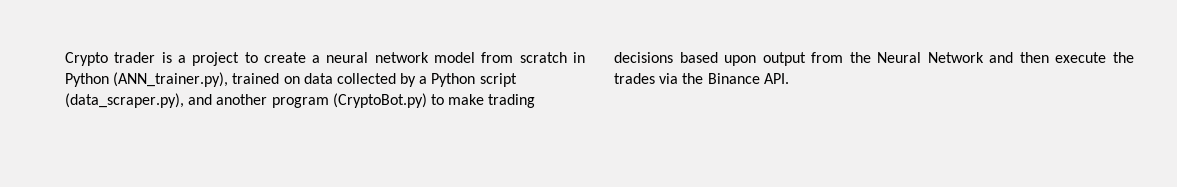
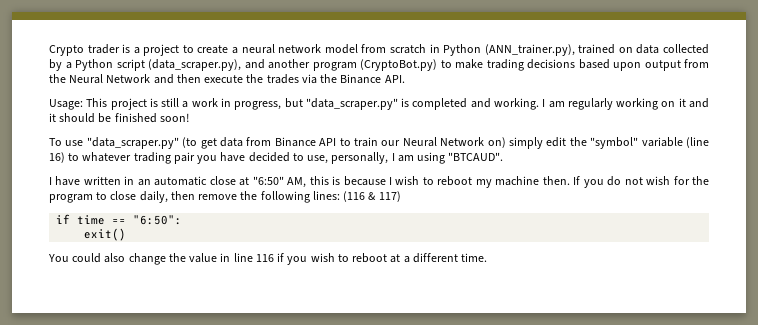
(789, 78) none -> [49,98,710,110] [49,113,189,123] [49,137,709,149] [49,152,504,164] [49,176,709,188] [49,191,401,203] [56,214,183,225] [84,228,127,241] [48,253,488,265] // Usage: This project is still a work in progress, but "data_scraper.py" is completed and working. I am regularly working on it and it should be finished soon! // To use "data_scraper.py" (to get data from Binance API to train our Neural Network on) simply edit the "symbol" variable (line 16) to whatever trading pair you have decided to use, personally, I am using "BTCAUD". // I have written in an automatic close at "6:50" AM, this is because I wish to reboot my machine then. If you do not wish for the program to close daily, then remove the following lines: (116 & 117) // if time == "6:50": // exit() // You could also change the value in line 116 if you wish to reboot at a different time.

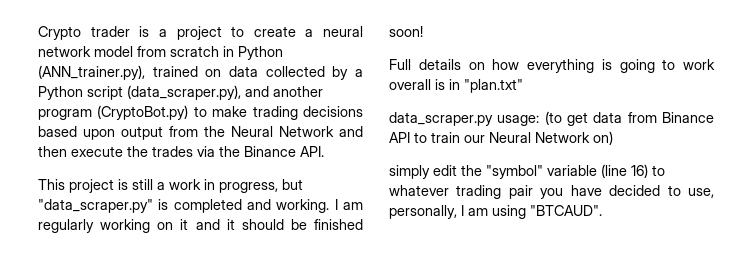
[49,99,83,110] Usage: -> (324, 151) none
[49,137,179,149] To use "data_scraper.py" -> [389,59,715,73] [389,79,523,93] [389,112,540,126] Full details on how everything is going to work overall is in "plan.txt" // data_scraper.py usage:
(506, 142) none -> (613, 138) //
[49,176,709,188] [49,191,401,203] [56,214,183,225] [84,228,127,241] [48,253,488,265] // I have written in an automatic close at "6:50" AM, this is because I wish to reboot my machine then. If you do not wish for the program to close daily, then remove the following lines: (116 & 117) // if time == "6:50": // exit() // You could also change the value in line 116 if you wish to reboot at a different time. -> (602, 210) none

